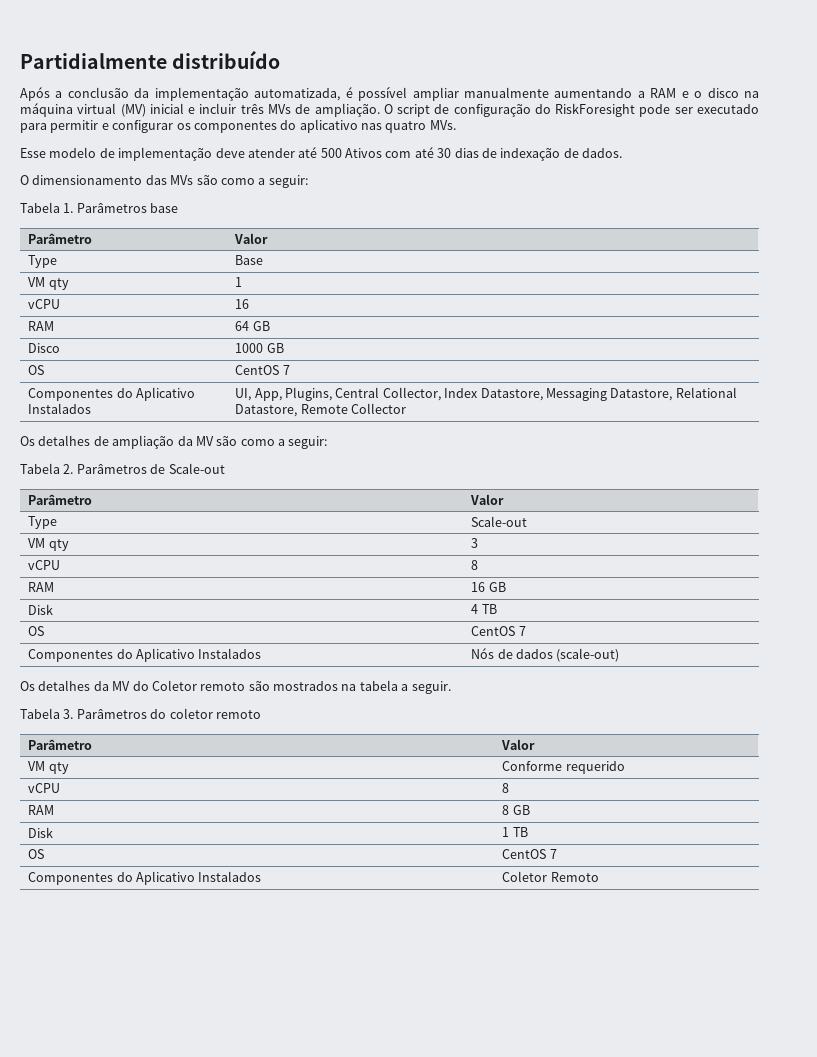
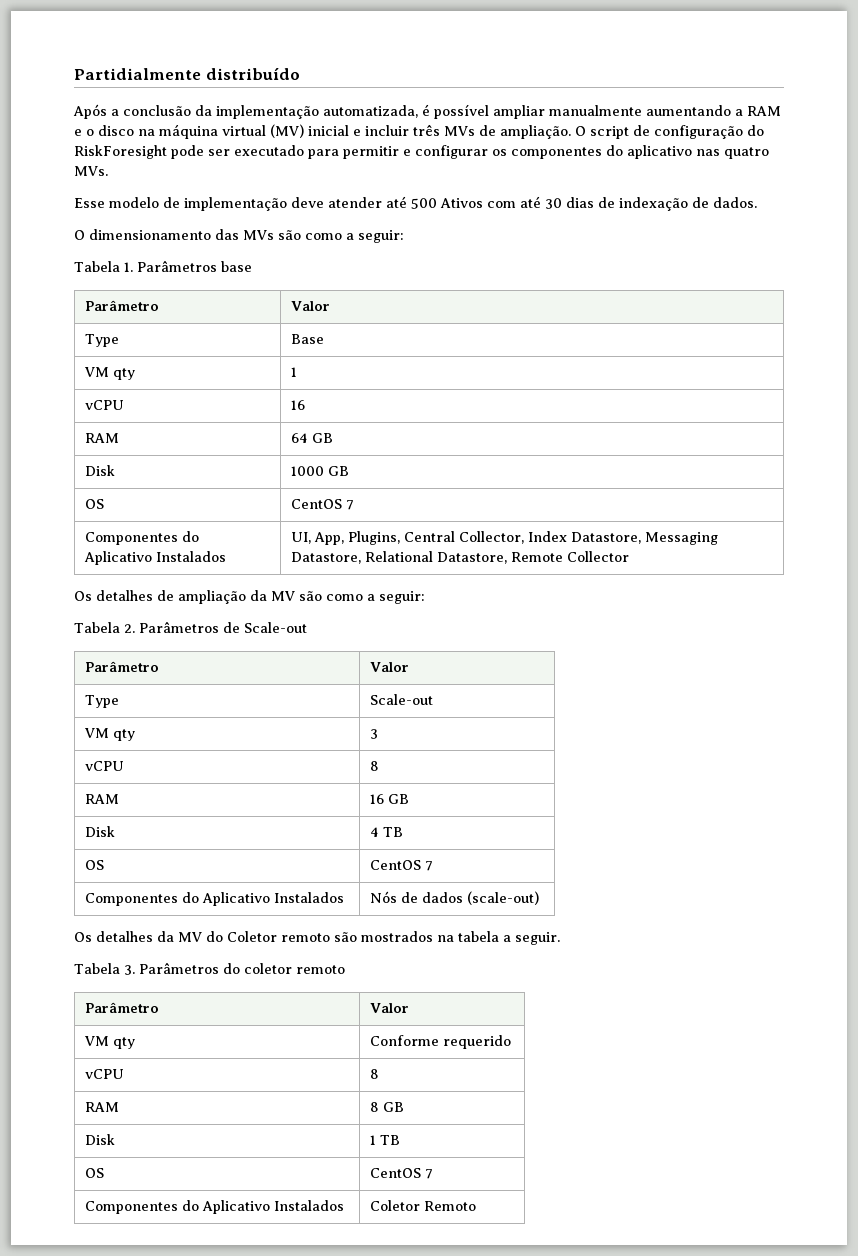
[28,343,61,353] Disco -> [85,465,116,476] Disk

